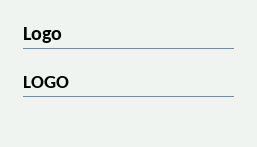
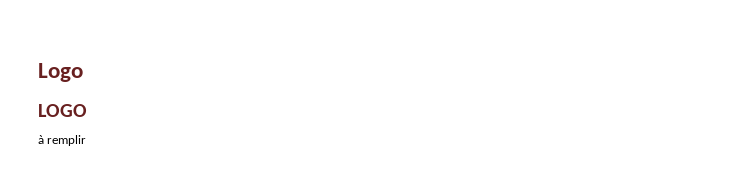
(69, 82) none -> [38,135,87,146] // à remplir

